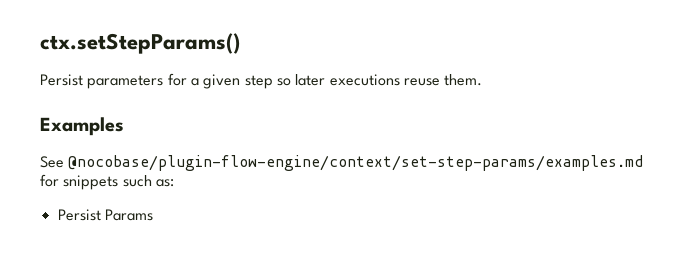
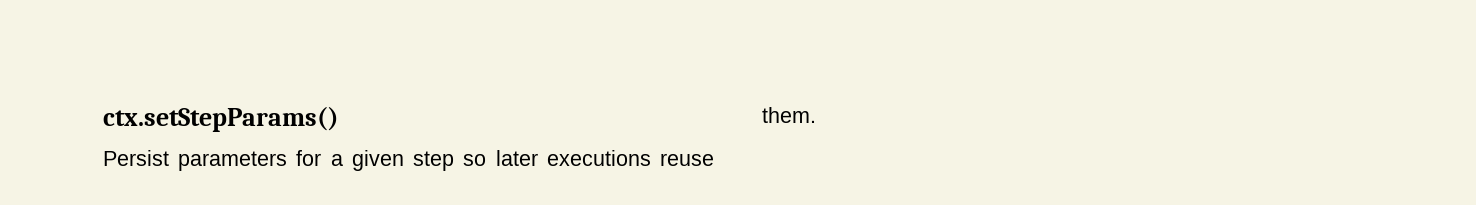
[40,117,124,136] [40,155,644,171] [40,174,174,190] [57,209,153,221] // Examples // See @nocobase/plugin-flow-engine/context/set-step-params/examples.md for snippets such as: // Persist Params -> (816, 115) none

